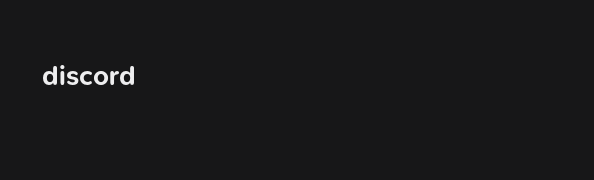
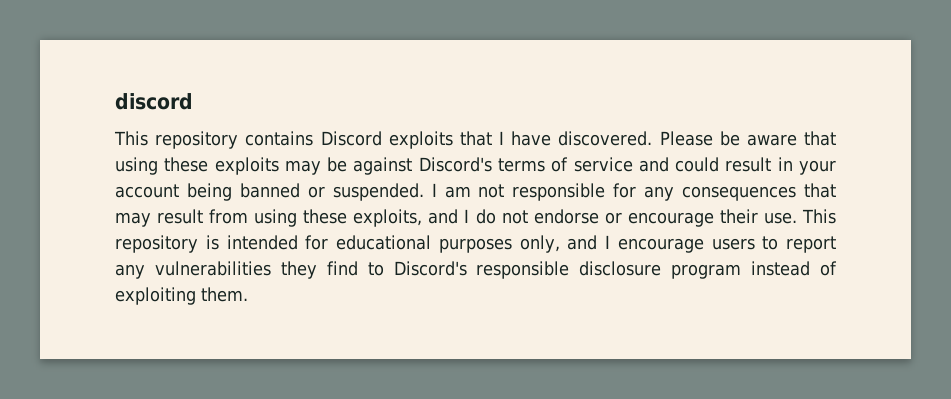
(136, 75) none -> [114,131,836,149] [115,157,837,175] [115,183,836,201] [115,209,837,227] [115,235,836,253] [115,261,837,279] [115,287,248,305] // This repository contains Discord exploits that I have discovered. Please be aware that using these exploits may be against Discord's terms of service and could result in your account being banned or suspended. I am not responsible for any consequences that may result from using these exploits, and I do not endorse or encourage their use. This repository is intended for educational purposes only, and I encourage users to report any vulnerabilities they find to Discord's responsible disclosure program instead of exploiting them.

